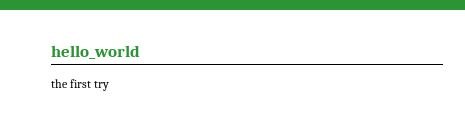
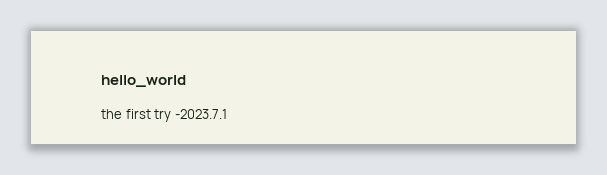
(110, 86) none -> [174,109,227,119] -2023.7.1

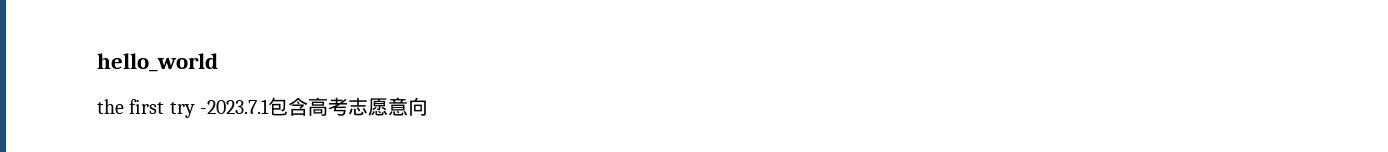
(227, 114) none -> [268,97,429,116] 包含高考志愿意向

